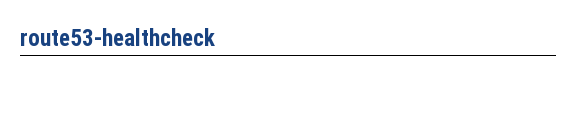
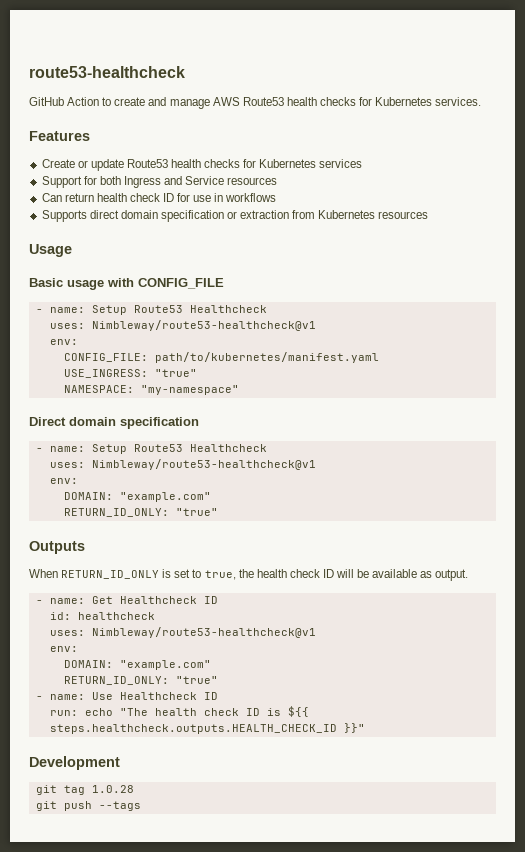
(215, 37) none -> [29,97,482,109] [29,131,90,141] [41,159,363,171] [41,176,278,188] [41,193,277,202] [41,210,429,222] [29,244,72,257] [29,278,224,290] [35,305,267,315] [49,320,316,331] [49,339,78,345] [63,352,379,363] [63,369,197,378] [63,385,239,395] [29,417,199,429] [35,444,267,454] [49,459,316,470] [49,478,78,484] [63,492,211,502] [63,508,218,517] [29,541,85,554] [29,569,469,581] [35,596,218,604] [49,612,155,620] [49,627,316,638] [49,646,78,652] [63,660,211,670] [63,676,218,685] [35,692,218,700] [49,706,309,717] [49,723,365,734] [29,756,120,770] [35,785,134,795] [35,801,141,811] // GitHub Action to create and manage AWS Route53 health checks for Kubernetes services. // Features // Create or update Route53 health checks for Kubernetes services // Support for both Ingress and Service resources // Can return health check ID for use in workflows // Supports direct domain specification or extraction from Kubernetes resources // Usage // Basic usage with CONFIG_FILE // - name: Setup Route53 Healthcheck // uses: Nimbleway/route53-healthcheck@v1 // env: // CONFIG_FILE: path/to/kubernetes/manifest.yaml // USE_INGRESS: "true" // NAMESPACE: "my-namespace" // Direct domain specification // - name: Setup Route53 Healthcheck // uses: Nimbleway/route53-healthcheck@v1 // env: // DOMAIN: "example.com" // RETURN_ID_ONLY: "true" // Outputs // When RETURN_ID_ONLY is set to true, the health check ID will be available as output. // - name: Get Healthcheck ID // id: healthcheck // uses: Nimbleway/route53-healthcheck@v1 // env: // DOMAIN: "example.com" // RETURN_ID_ONLY: "true" // - name: Use Healthcheck ID // run: echo "The health check ID is ${{ steps.healthcheck.outputs.HEALTH_CHECK_ID }}" // Development // git tag 1.0.28 // git push --tags

